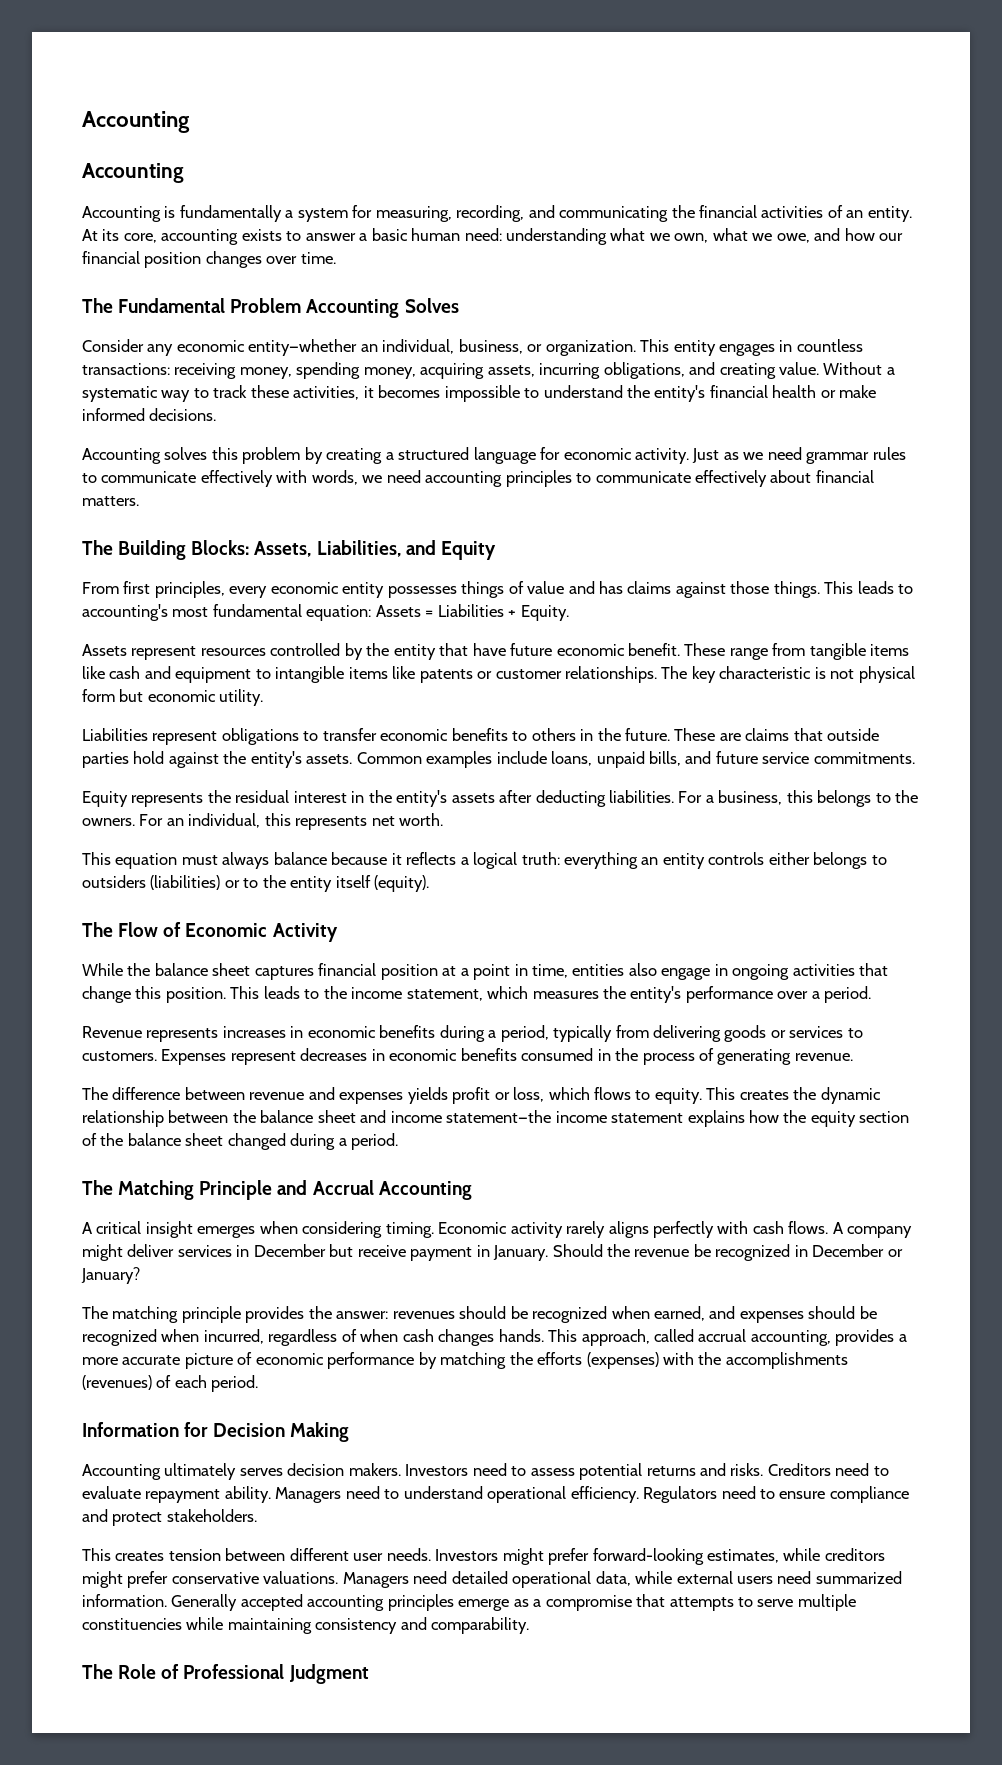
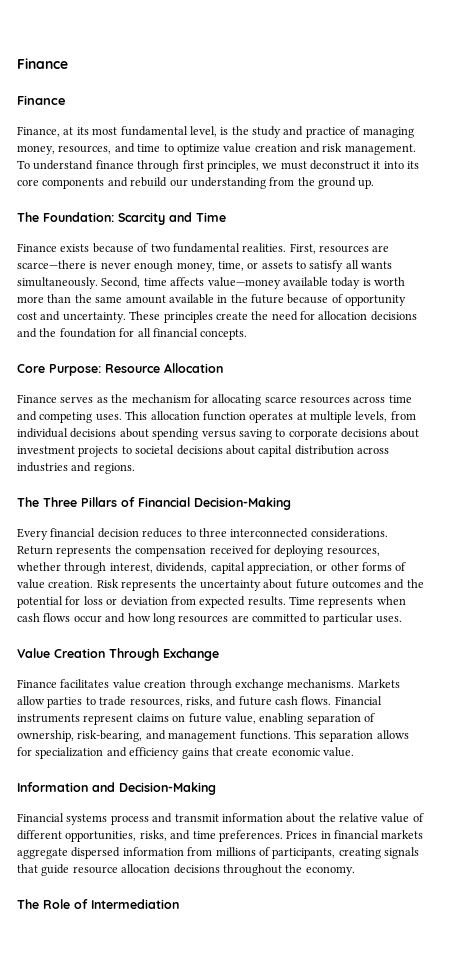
[82,111,190,133] [82,163,184,183] [82,205,912,222] [82,228,904,245] [82,251,336,268] [82,298,459,318] [82,339,863,356] [82,362,895,379] [82,385,877,402] [82,408,217,421] [82,447,906,464] [82,470,874,487] [82,496,139,506] [82,540,496,560] [82,581,914,598] [82,604,569,621] [82,643,910,660] [82,666,915,683] [82,689,264,706] [82,728,880,745] [82,751,915,768] [82,790,919,807] [82,813,444,830] [82,852,887,869] [82,875,430,892] [82,922,338,942] [82,963,889,980] [82,986,872,1003] [82,1025,863,1042] [82,1048,853,1065] [82,1087,881,1104] [82,1110,910,1127] [82,1133,399,1150] [82,1180,472,1200] [82,1221,913,1238] [82,1244,903,1261] [81,1267,140,1284] [82,1306,877,1323] [82,1329,907,1346] [82,1352,848,1369] [82,1375,259,1392] [82,1422,350,1442] [82,1463,889,1480] [82,1486,909,1503] [82,1509,257,1526] [82,1548,885,1565] [82,1571,902,1588] [82,1594,856,1611] [82,1617,530,1634] Accounting // Accounting // Accounting is fundamentally a system for measuring, recording, and communicating the financial activities of an entity. At its core, accounting exists to answer a basic human need: understanding what we own, what we owe, and how our financial position changes over time. // The Fundamental Problem Accounting Solves // Consider any economic entity—whether an individual, business, or organization. This entity engages in countless transactions: receiving money, spending money, acquiring assets, incurring obligations, and creating value. Without a systematic way to track these activities, it becomes impossible to understand the entity's financial health or make informed decisions. // Accounting solves this problem by creating a structured language for economic activity. Just as we need grammar rules to communicate effectively with words, we need accounting principles to communicate effectively about financial matters. // The Building Blocks: Assets, Liabilities, and Equity // From first principles, every economic entity possesses things of value and has claims against those things. This leads to accounting's most fundamental equation: Assets = Liabilities + Equity. // Assets represent resources controlled by the entity that have future economic benefit. These range from tangible items like cash and equipment to intangible items like patents or customer relationships. The key characteristic is not physical form but economic utility. // Liabilities represent obligations to transfer economic benefits to others in the future. These are claims that outside parties hold against the entity's assets. Common examples include loans, unpaid bills, and future service commitments. // Equity represents the residual interest in the entity's assets after deducting liabilities. For a business, this belongs to the owners. For an individual, this represents net worth. // This equation must always balance because it reflects a logical truth: everything an entity controls either belongs to outsiders (liabilities) or to the entity itself (equity). // The Flow of Economic Activity // While the balance sheet captures financial position at a point in time, entities also engage in ongoing activities that change this position. This leads to the income statement, which measures the entity's performance over a period. // Revenue represents increases in economic benefits during a period, typically from delivering goods or services to customers. Expenses represent decreases in economic benefits consumed in the process of generating revenue. // The difference between revenue and expenses yields profit or loss, which flows to equity. This creates the dynamic relationship between the balance sheet and income statement—the income statement explains how the equity section of the balance sheet changed during a period. // The Matching Principle and Accrual Accounting // A critical insight emerges when considering timing. Economic activity rarely aligns perfectly with cash flows. A company might deliver services in December but receive payment in January. Should the revenue be recognized in December or January? // The matching principle provides the answer: revenues should be recognized when earned, and expenses should be recognized when incurred, regardless of when cash changes hands. This approach, called accrual accounting, provides a more accurate picture of economic performance by matching the efforts (expenses) with the accomplishments (revenues) of each period. // Information for Decision Making // Accounting ultimately serves decision makers. Investors need to assess potential returns and risks. Creditors need to evaluate repayment ability. Managers need to understand operational efficiency. Regulators need to ensure compliance and protect stakeholders. // This creates tension between different user needs. Investors might prefer forward-looking estimates, while creditors might prefer conservative valuations. Managers need detailed operational data, while external users need summarized information. Generally accepted accounting principles emerge as a compromise that attempts to serve multiple constituencies while maintaining consistency and comparability. -> [17,58,68,69] [17,95,66,105] [17,126,414,138] [17,143,416,155] [17,160,420,172] [17,177,375,189] [17,212,226,225] [17,243,390,254] [17,260,393,272] [17,277,405,289] [17,294,407,306] [17,311,417,323] [17,328,248,340] [17,363,223,376] [17,394,412,406] [17,411,416,423] [17,428,420,440] [17,445,389,457] [17,462,135,474] [17,497,291,510] [17,528,388,540] [17,545,380,557] [17,562,407,574] [17,579,424,591] [17,596,406,608] [17,613,403,625] [17,648,219,661] [17,679,400,691] [17,696,382,708] [17,713,375,725] [17,730,409,742] [17,747,354,759] [17,782,216,795] [17,813,424,825] [17,830,424,842] [17,847,419,859] [17,864,355,876] Finance // Finance // Finance, at its most fundamental level, is the study and practice of managing money, resources, and time to optimize value creation and risk management. To understand finance through first principles, we must deconstruct it into its core components and rebuild our understanding from the ground up. // The Foundation: Scarcity and Time // Finance exists because of two fundamental realities. First, resources are scarce—there is never enough money, time, or assets to satisfy all wants simultaneously. Second, time affects value—money available today is worth more than the same amount available in the future because of opportunity cost and uncertainty. These principles create the need for allocation decisions and the foundation for all financial concepts. // Core Purpose: Resource Allocation // Finance serves as the mechanism for allocating scarce resources across time and competing uses. This allocation function operates at multiple levels, from individual decisions about spending versus saving to corporate decisions about investment projects to societal decisions about capital distribution across industries and regions. // The Three Pillars of Financial Decision-Making // Every financial decision reduces to three interconnected considerations. Return represents the compensation received for deploying resources, whether through interest, dividends, capital appreciation, or other forms of value creation. Risk represents the uncertainty about future outcomes and the potential for loss or deviation from expected results. Time represents when cash flows occur and how long resources are committed to particular uses. // Value Creation Through Exchange // Finance facilitates value creation through exchange mechanisms. Markets allow parties to trade resources, risks, and future cash flows. Financial instruments represent claims on future value, enabling separation of ownership, risk-bearing, and management functions. This separation allows for specialization and efficiency gains that create economic value. // Information and Decision-Making // Financial systems process and transmit information about the relative value of different opportunities, risks, and time preferences. Prices in financial markets aggregate dispersed information from millions of participants, creating signals that guide resource allocation decisions throughout the economy.
[183,1664,369,1684] Professional Judgment -> [91,899,179,909] Intermediation

